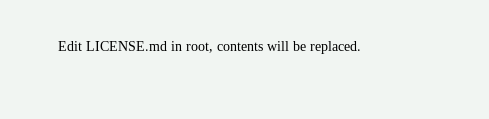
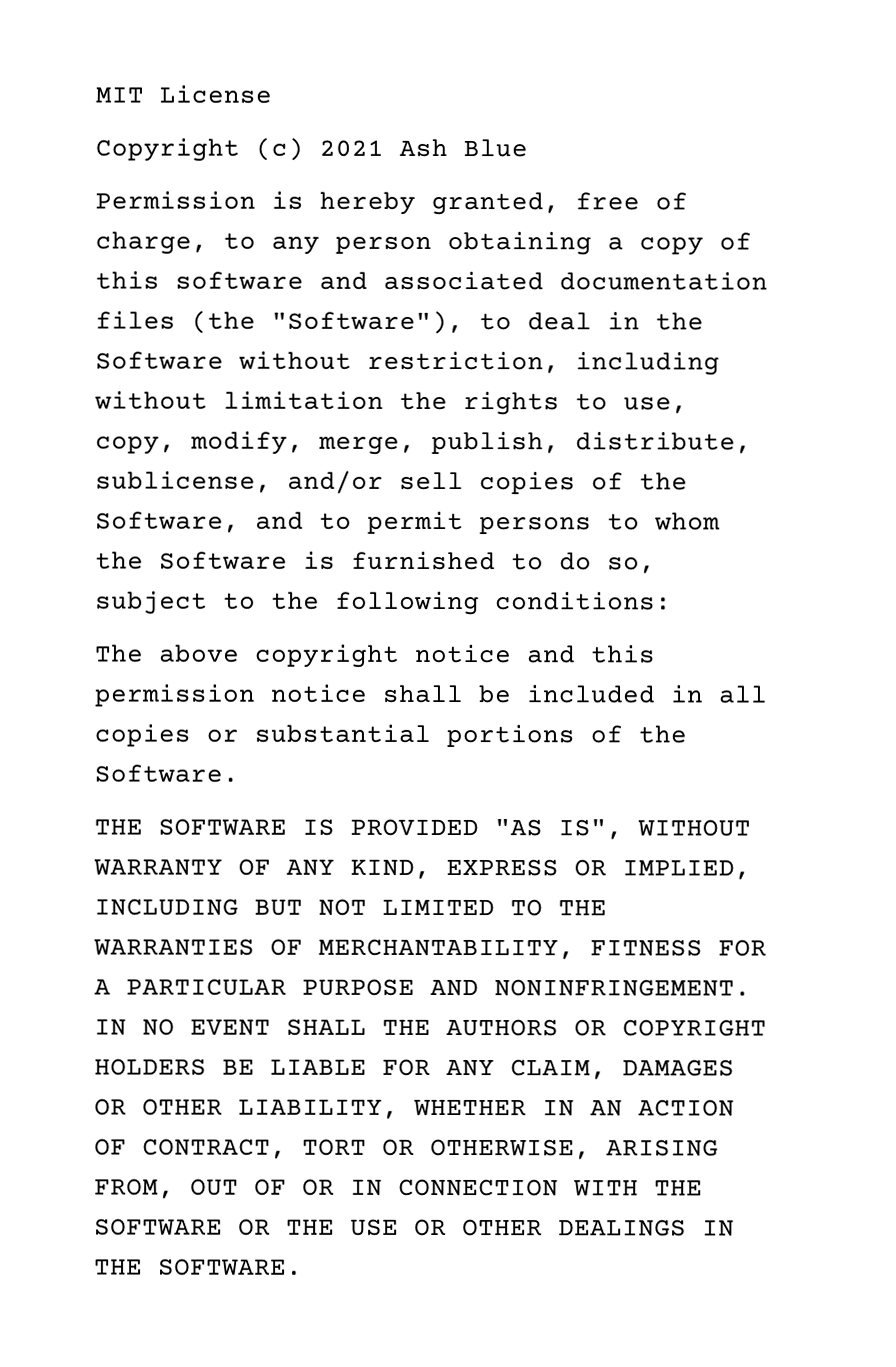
[58,41,361,54] Edit LICENSE.md in root, contents will be replaced. -> [95,84,272,104] [95,137,528,162] [95,190,688,216] [95,230,752,256] [95,270,768,291] [95,310,704,335] [95,350,720,376] [94,390,688,416] [95,430,752,455] [95,470,688,495] [95,510,720,535] [95,550,656,574] [95,590,672,616] [95,643,656,668] [94,683,767,707] [94,723,687,748] [94,764,239,783] [94,818,751,840] [93,858,751,880] [94,898,607,917] [93,938,767,960] [94,978,751,997] [94,1018,767,1037] [94,1058,735,1080] [94,1098,735,1119] [94,1138,719,1160] [94,1178,703,1199] [94,1218,735,1237] [94,1258,303,1276] MIT License // Copyright (c) 2021 Ash Blue // Permission is hereby granted, free of charge, to any person obtaining a copy of this software and associated documentation files (the "Software"), to deal in the Software without restriction, including without limitation the rights to use, copy, modify, merge, publish, distribute, sublicense, and/or sell copies of the Software, and to permit persons to whom the Software is furnished to do so, subject to the following conditions: // The above copyright notice and this permission notice shall be included in all copies or substantial portions of the Software. // THE SOFTWARE IS PROVIDED "AS IS", WITHOUT WARRANTY OF ANY KIND, EXPRESS OR IMPLIED, INCLUDING BUT NOT LIMITED TO THE WARRANTIES OF MERCHANTABILITY, FITNESS FOR A PARTICULAR PURPOSE AND NONINFRINGEMENT. IN NO EVENT SHALL THE AUTHORS OR COPYRIGHT HOLDERS BE LIABLE FOR ANY CLAIM, DAMAGES OR OTHER LIABILITY, WHETHER IN AN ACTION OF CONTRACT, TORT OR OTHERWISE, ARISING FROM, OUT OF OR IN CONNECTION WITH THE SOFTWARE OR THE USE OR OTHER DEALINGS IN THE SOFTWARE.

